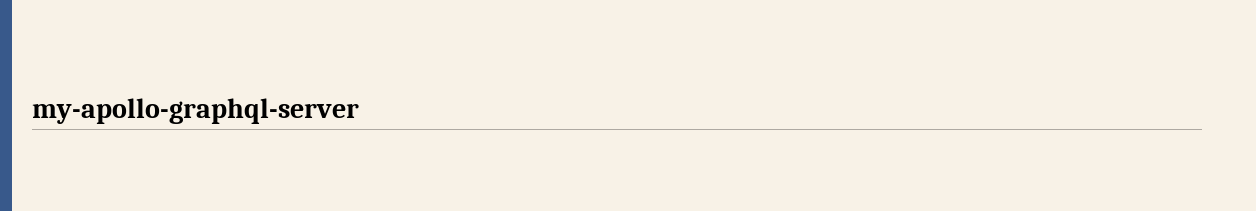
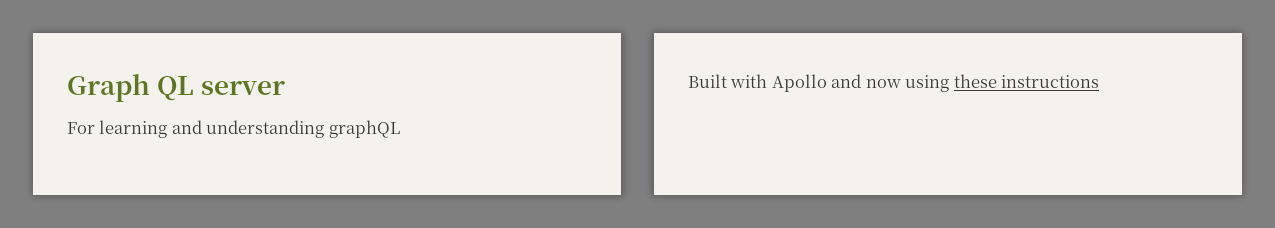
[32,98,359,124] my-apollo-graphql-server -> [67,74,286,102] [67,120,400,138] [688,74,1100,92] Graph QL server // For learning and understanding graphQL // Built with Apollo and now using these instructions

